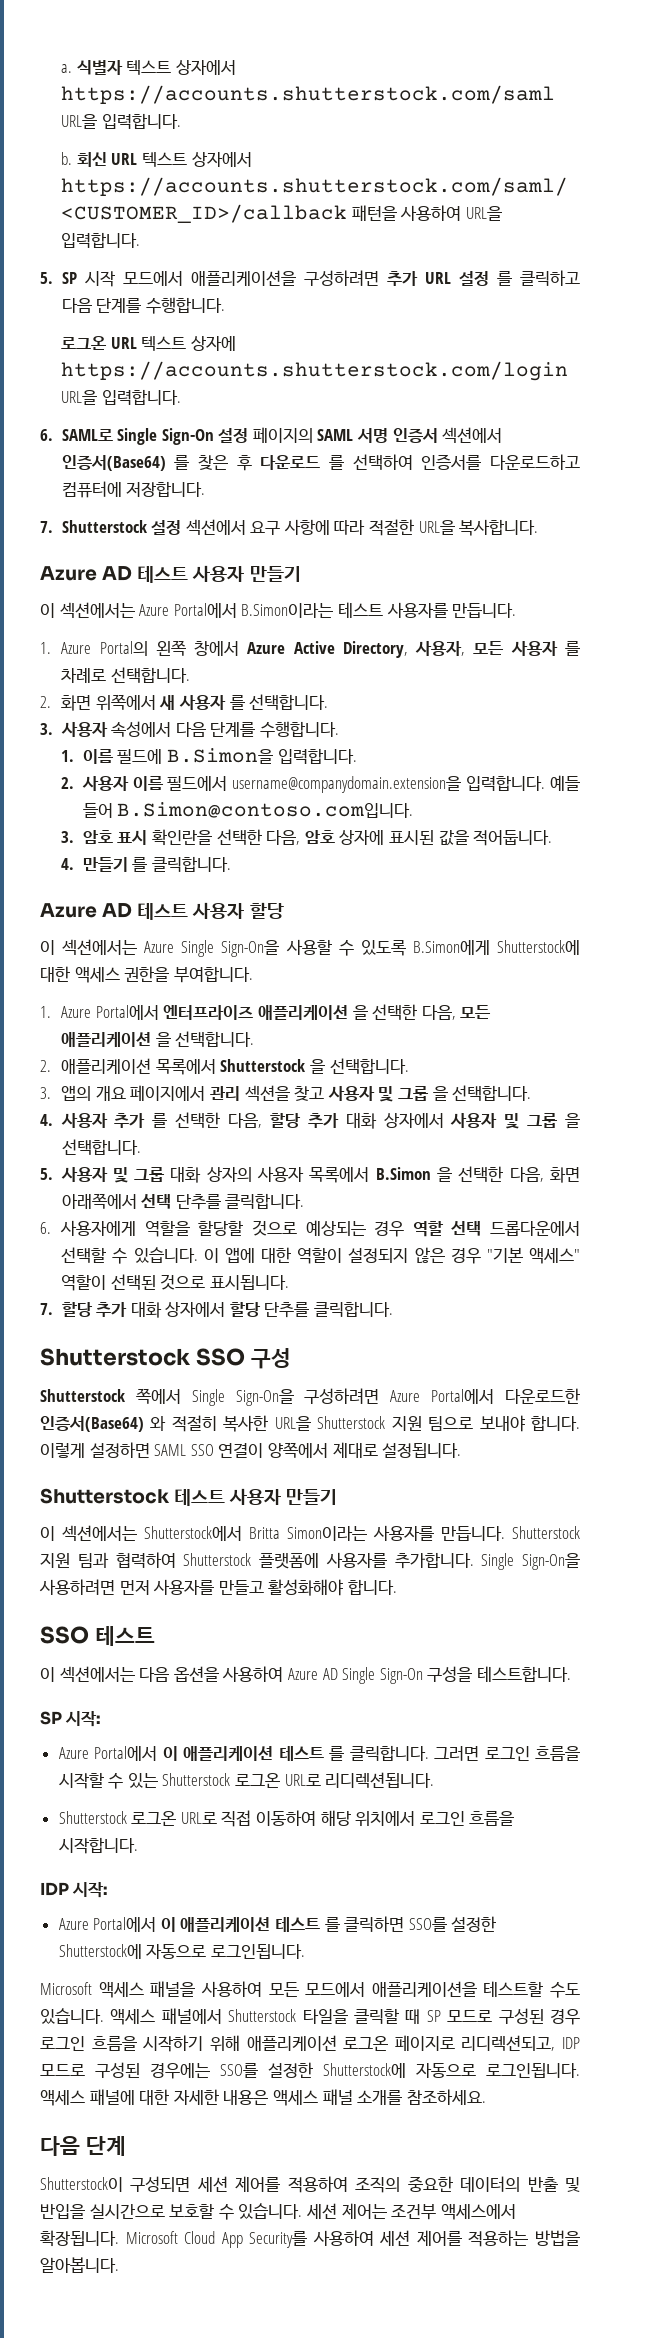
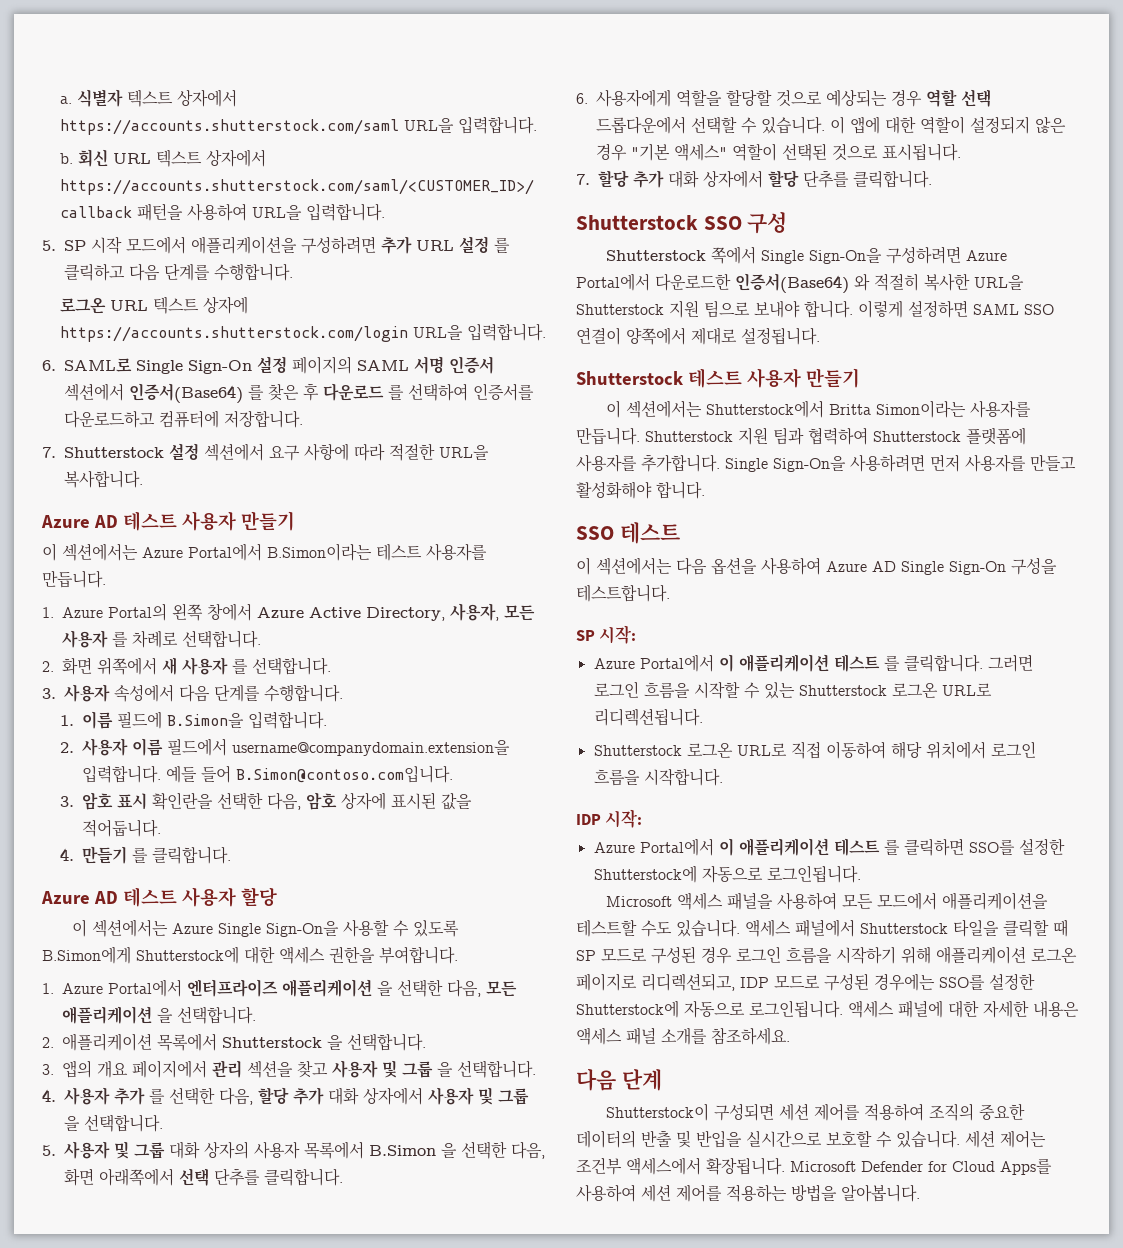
[184,2231,308,2248] Cloud App Security를 -> [861,1159,1052,1175] Defender for Cloud Apps를

